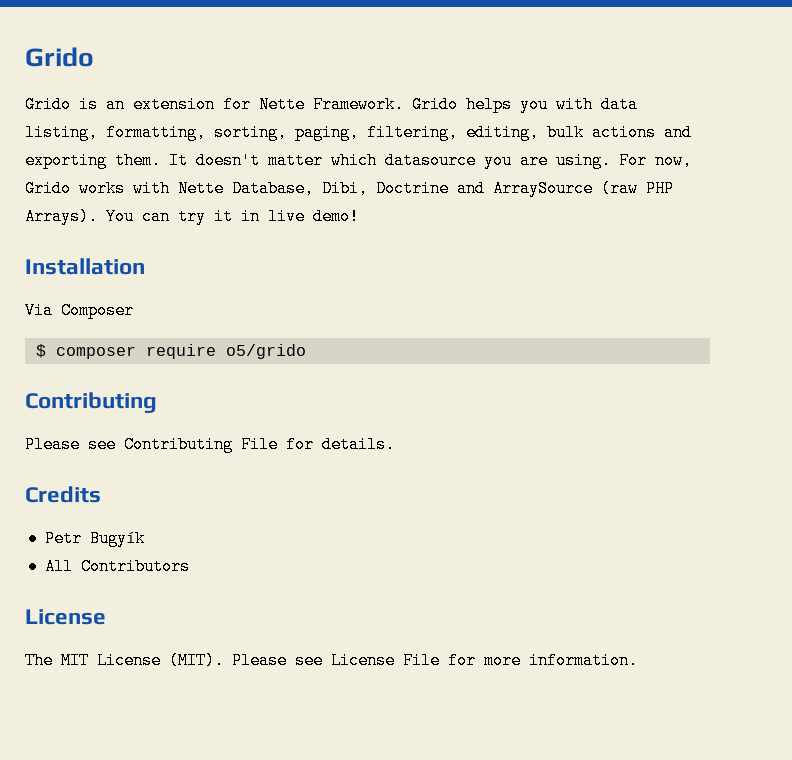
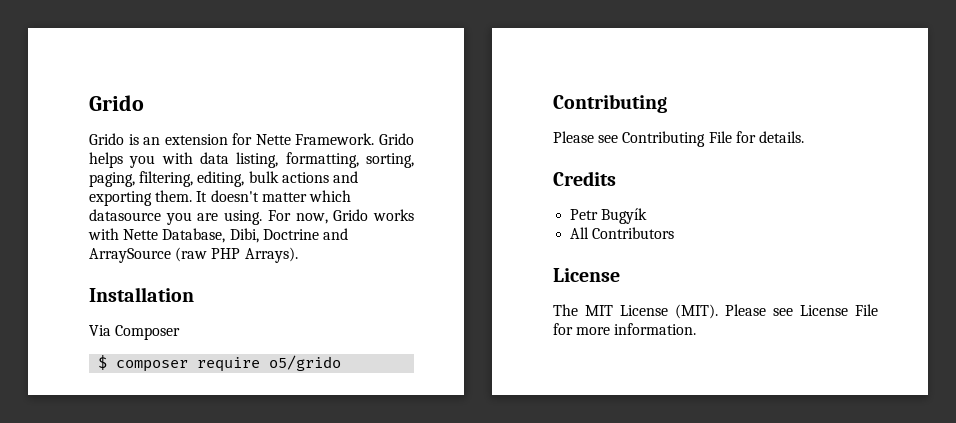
[106,208,359,225] You can try it in live demo! -> (298, 255) none

